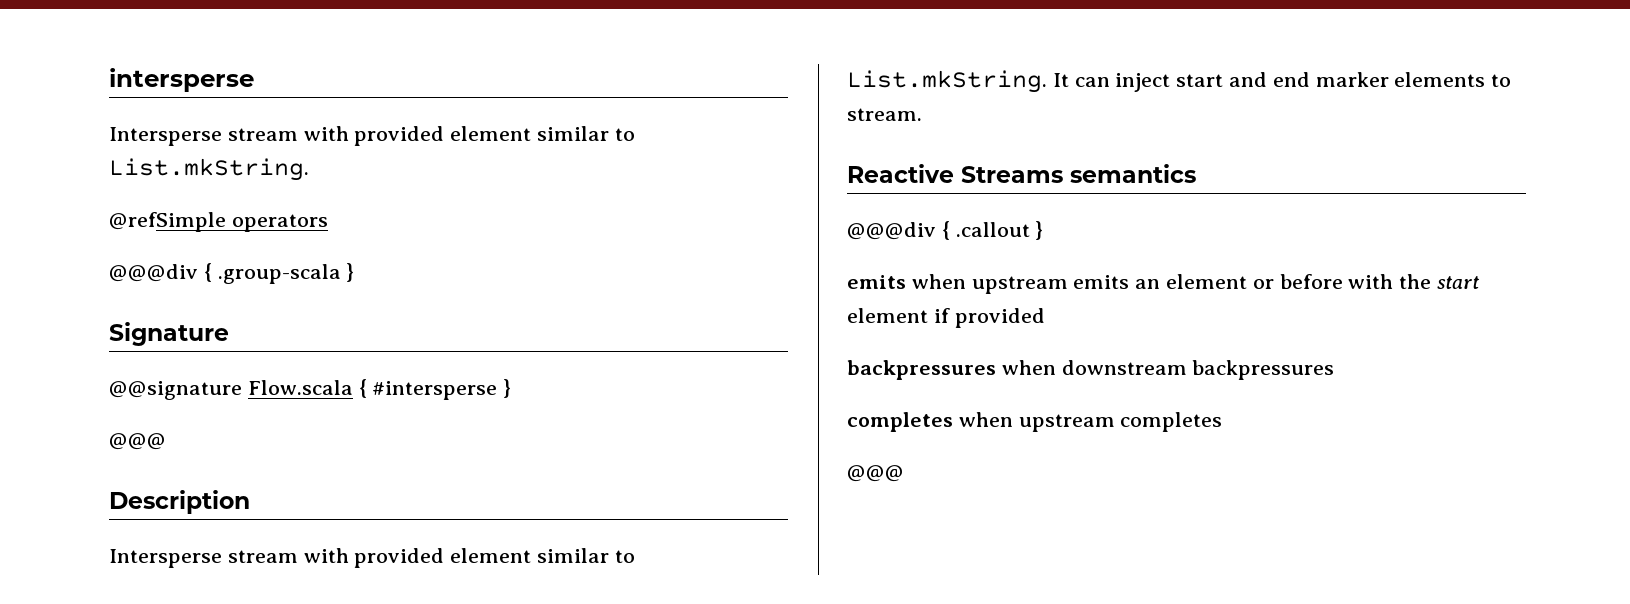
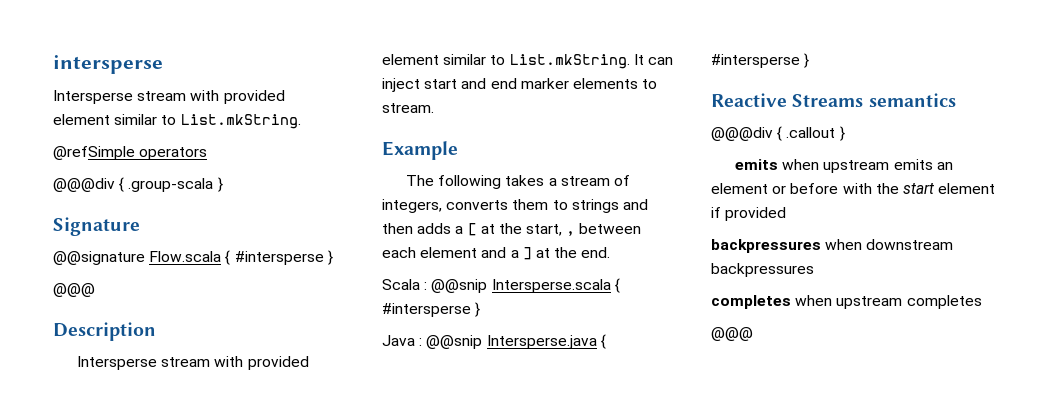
(922, 114) none -> [382,141,458,160] [406,175,630,189] [382,199,648,213] [382,223,642,236] [382,247,611,260] [382,278,620,293] [382,302,481,317] [382,334,606,349] [711,53,810,68] // Example // The following takes a stream of integers, converts them to strings and then adds a [ at the start, , between each element and a ] at the end. // Scala : @@snip Intersperse.scala { #intersperse } // Java : @@snip Intersperse.java { #intersperse }

